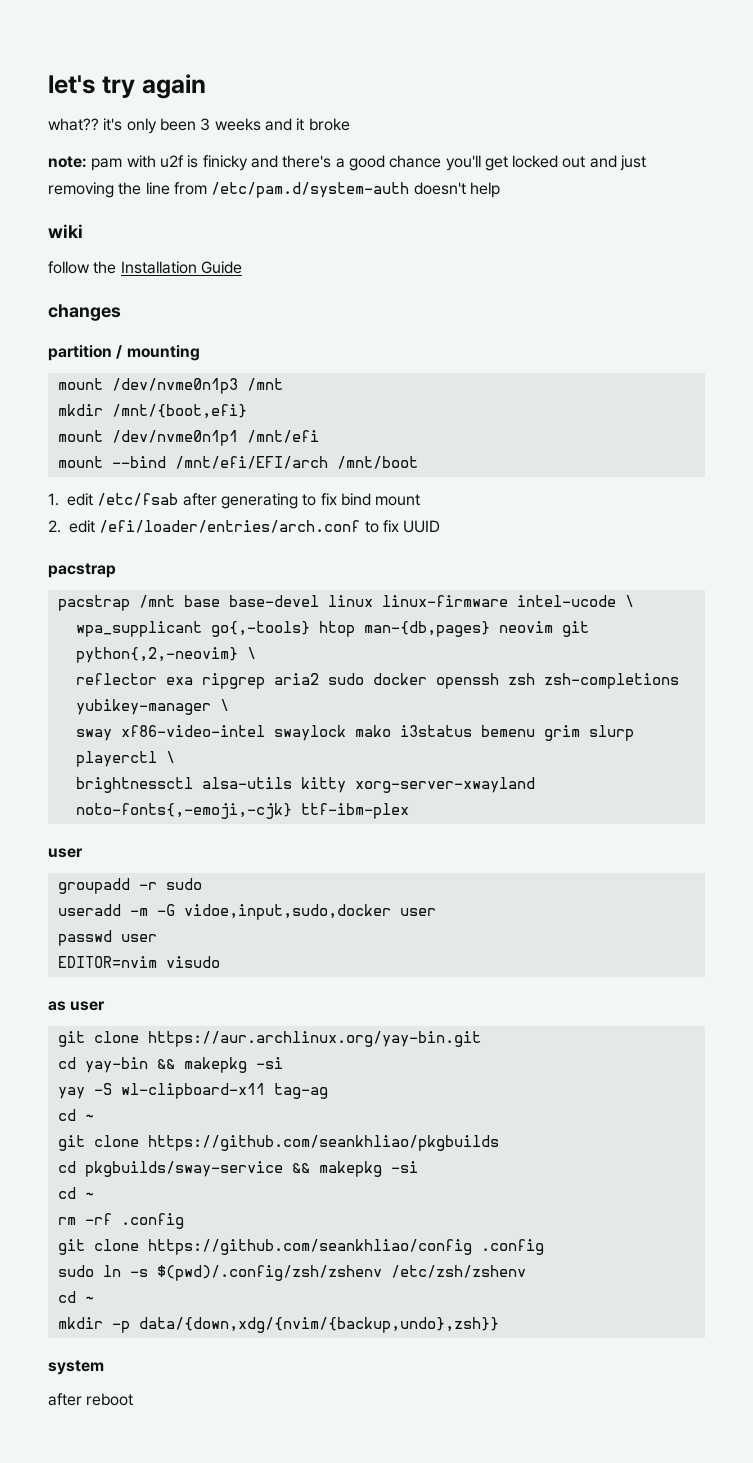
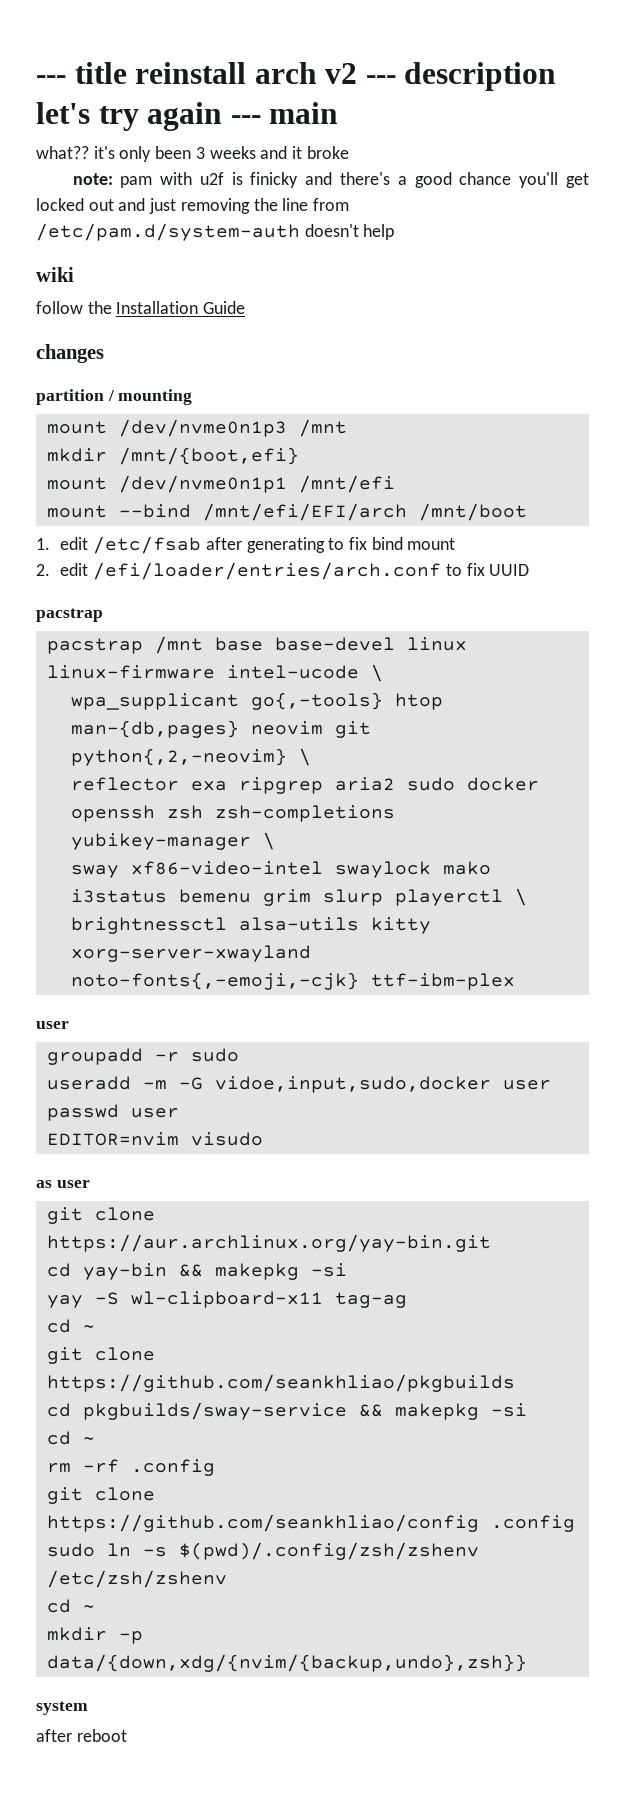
(48, 84) none -> [36,62,557,91] --- title reinstall arch v2 --- description
(206, 86) none -> [230,102,339,124] --- main

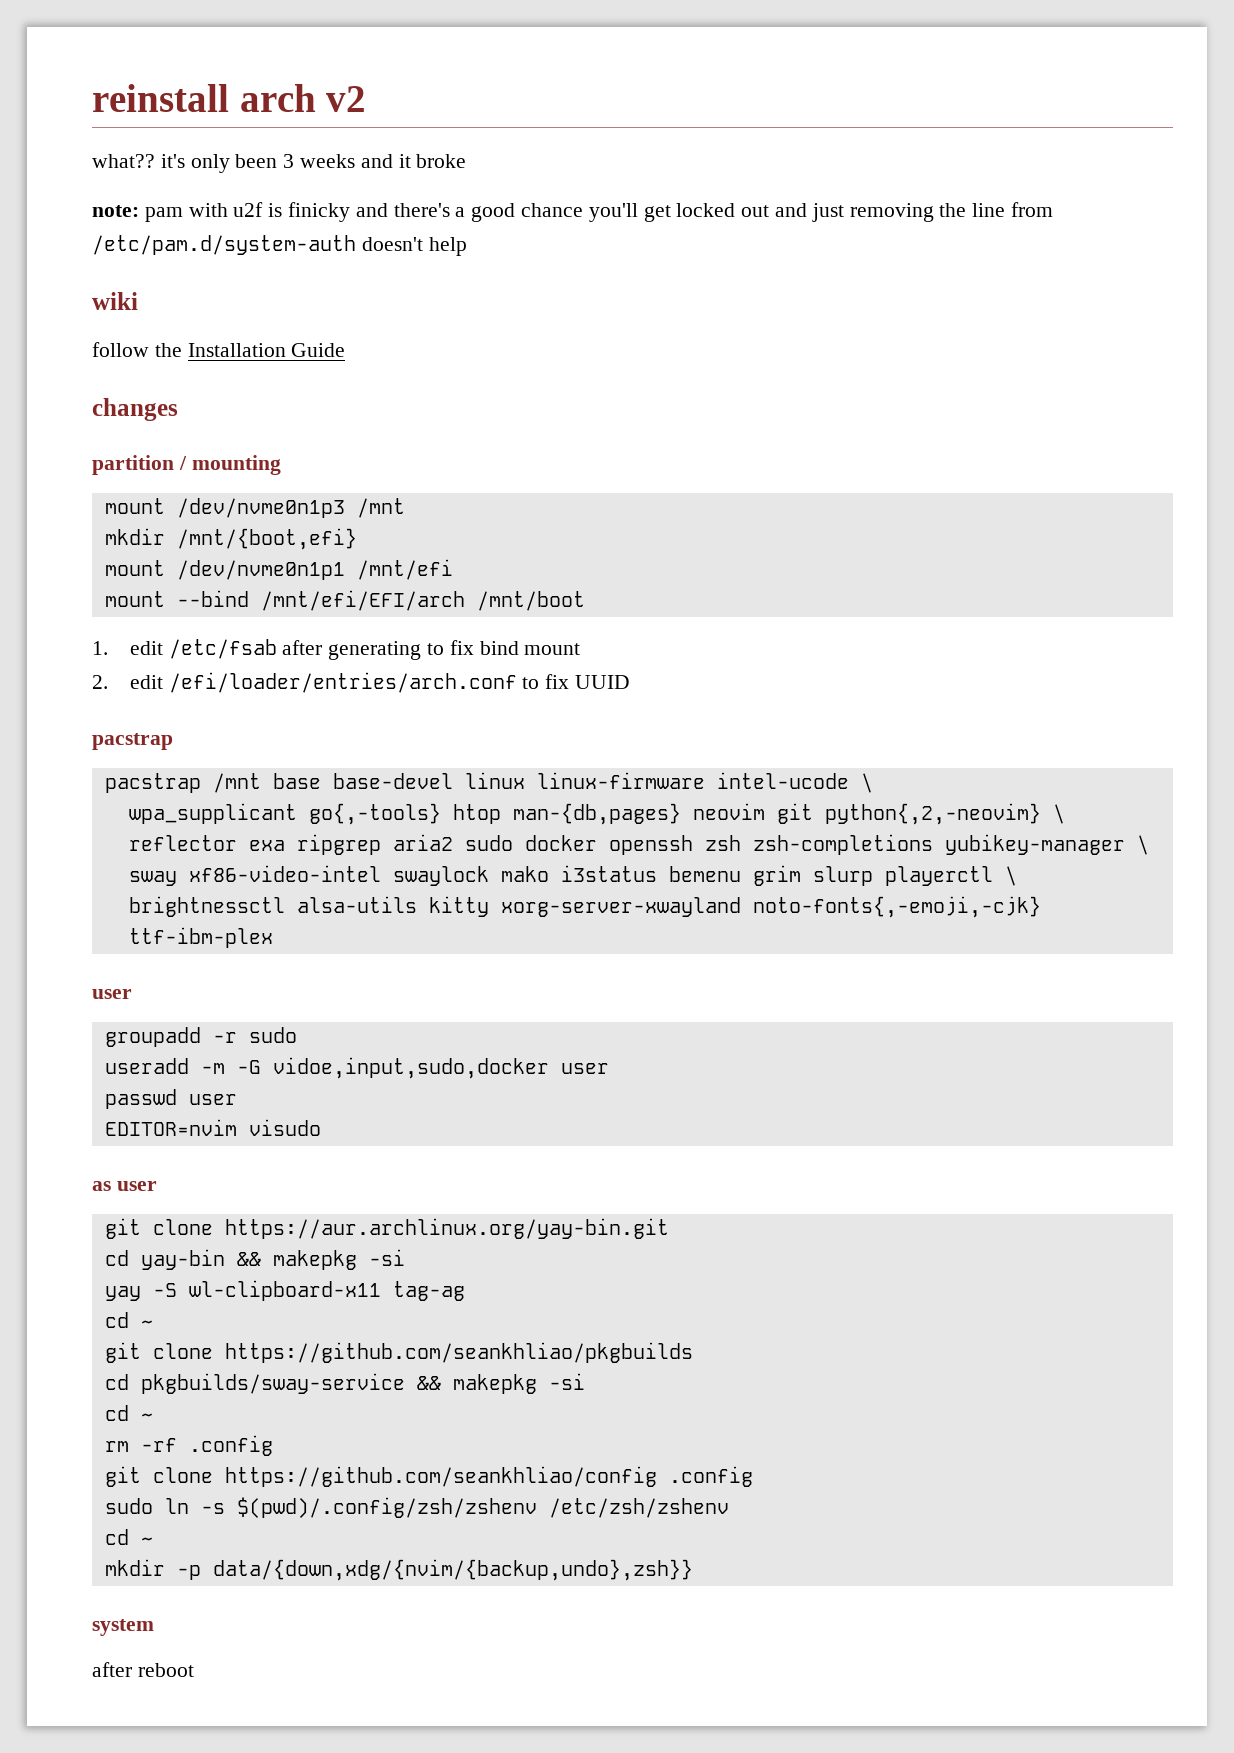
[36,62,127,84] --- title -> (92, 98) none
[365,62,557,91] [36,102,339,131] --- description let's try again --- main -> (367, 99) none

